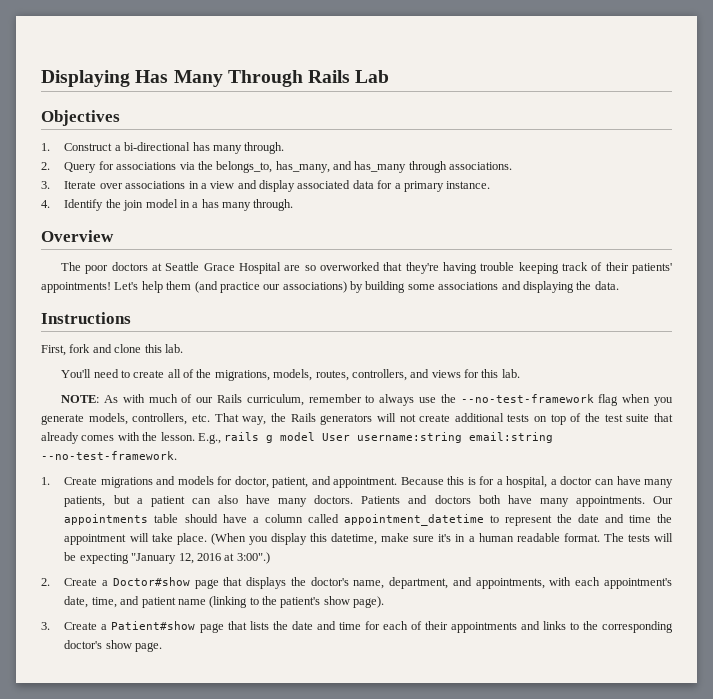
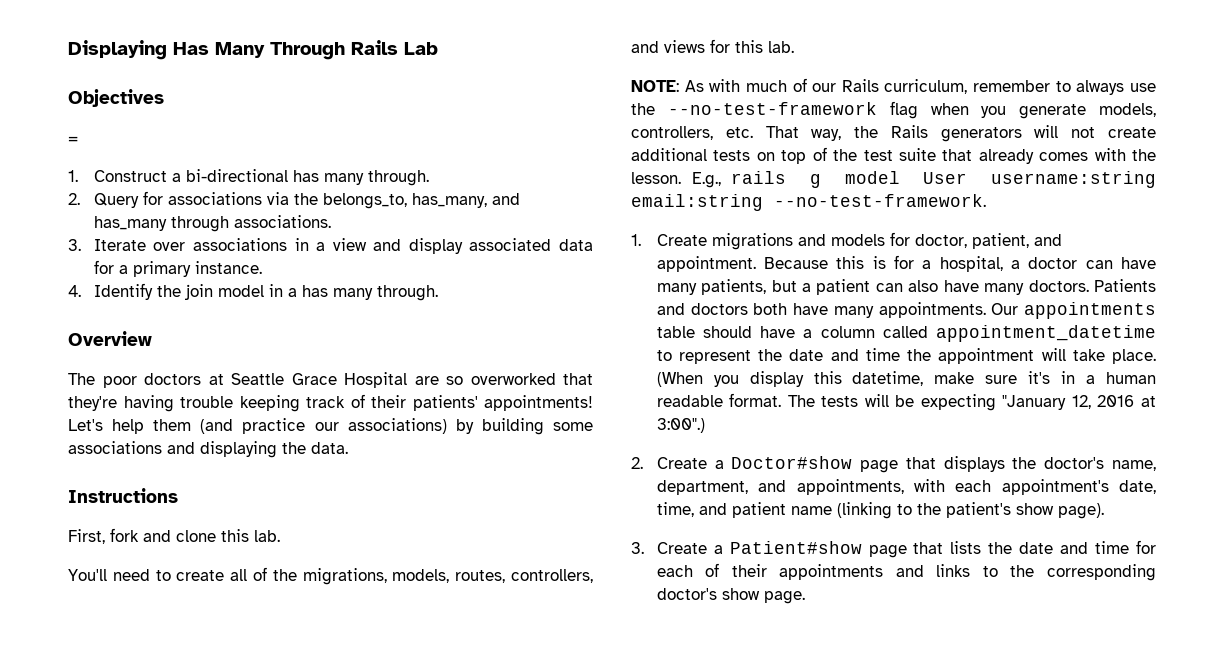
(120, 118) none -> [68,136,78,143] // =

